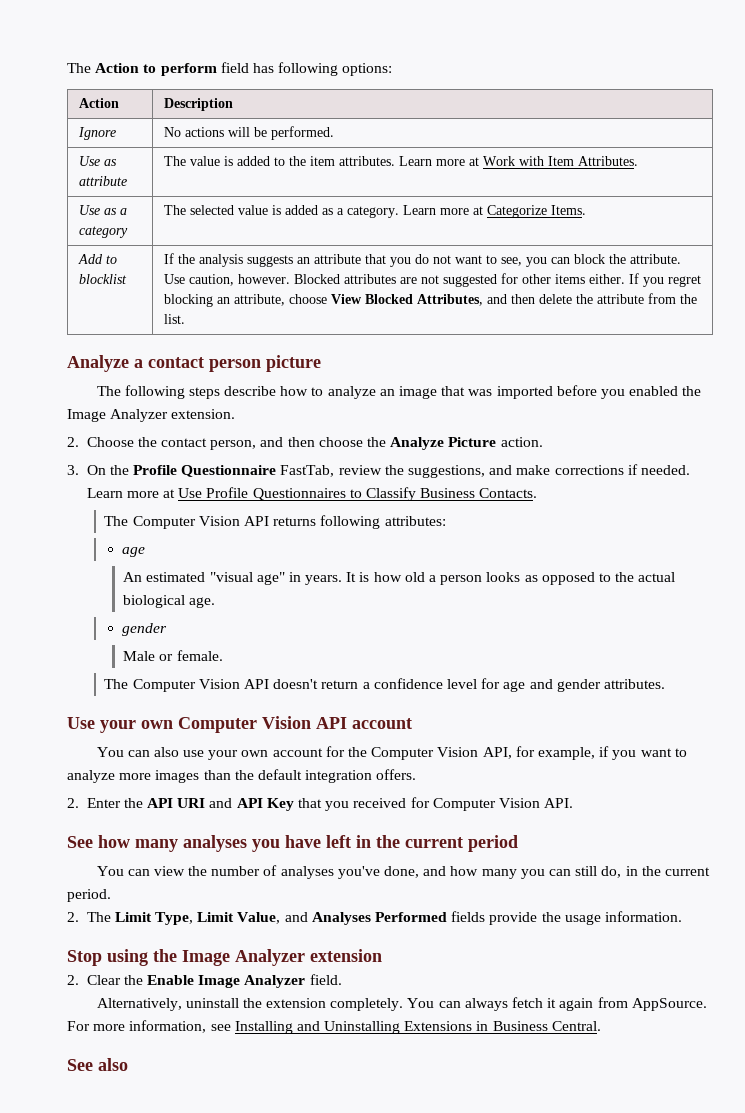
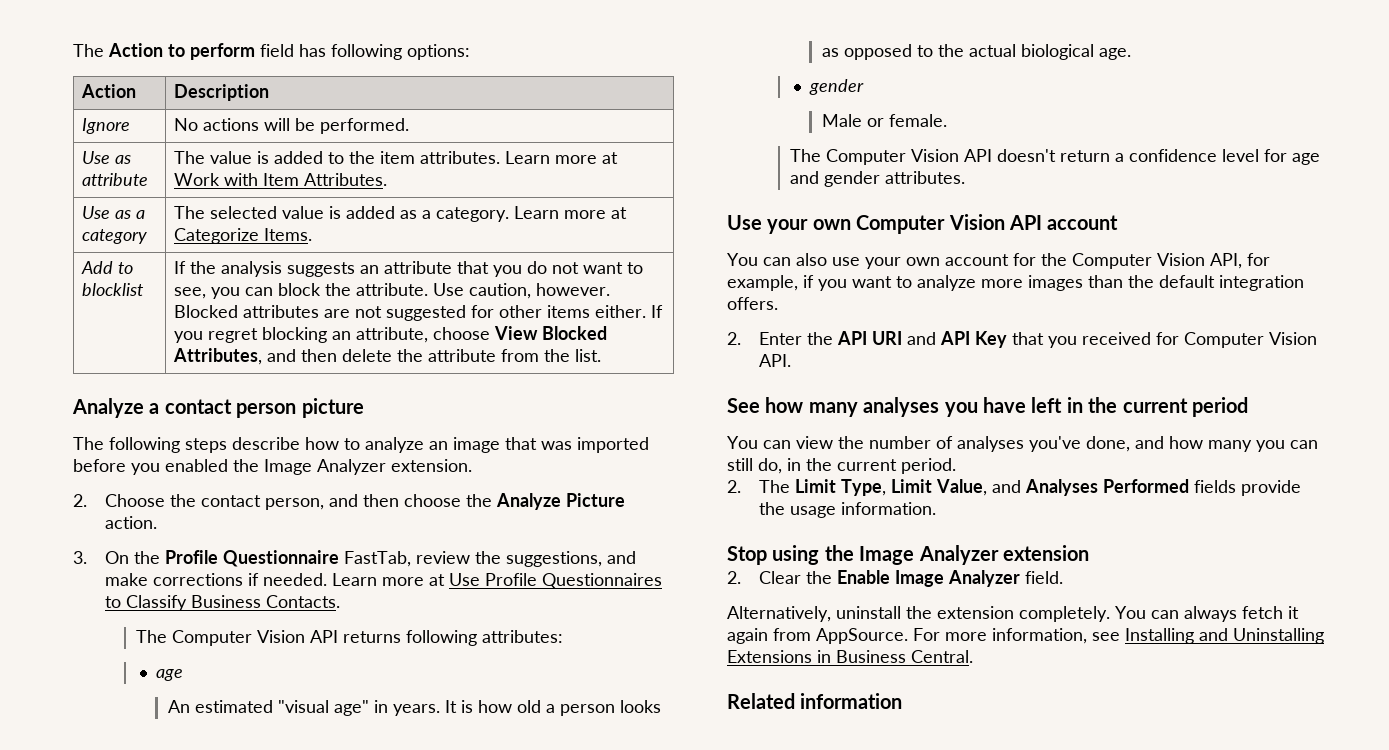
[67,1058,128,1071] See also -> [727,693,903,709] Related information

